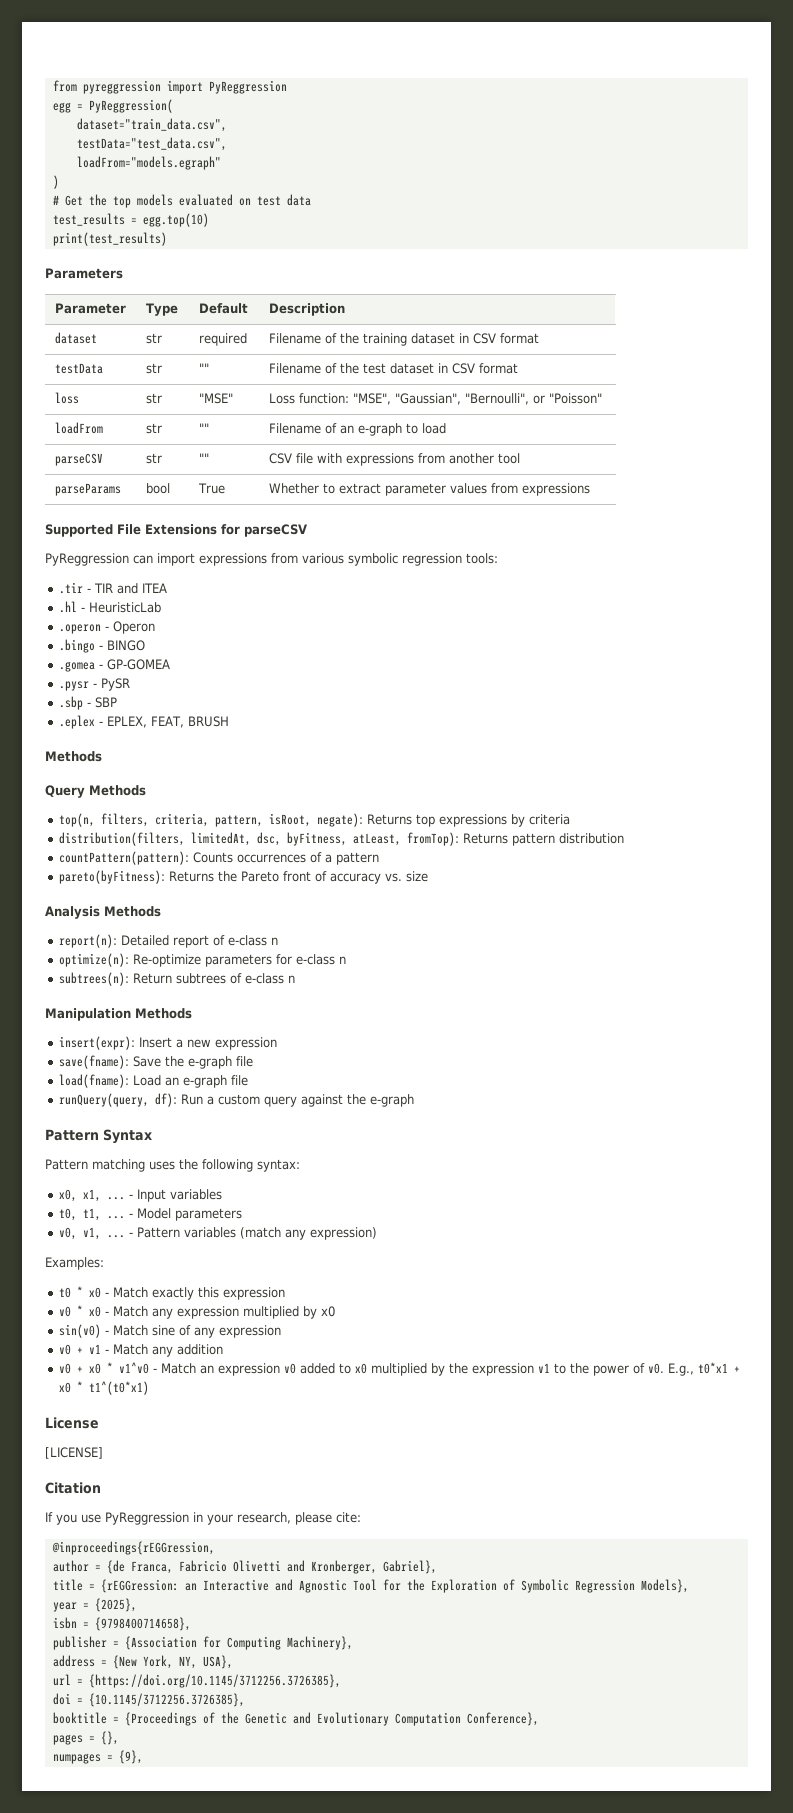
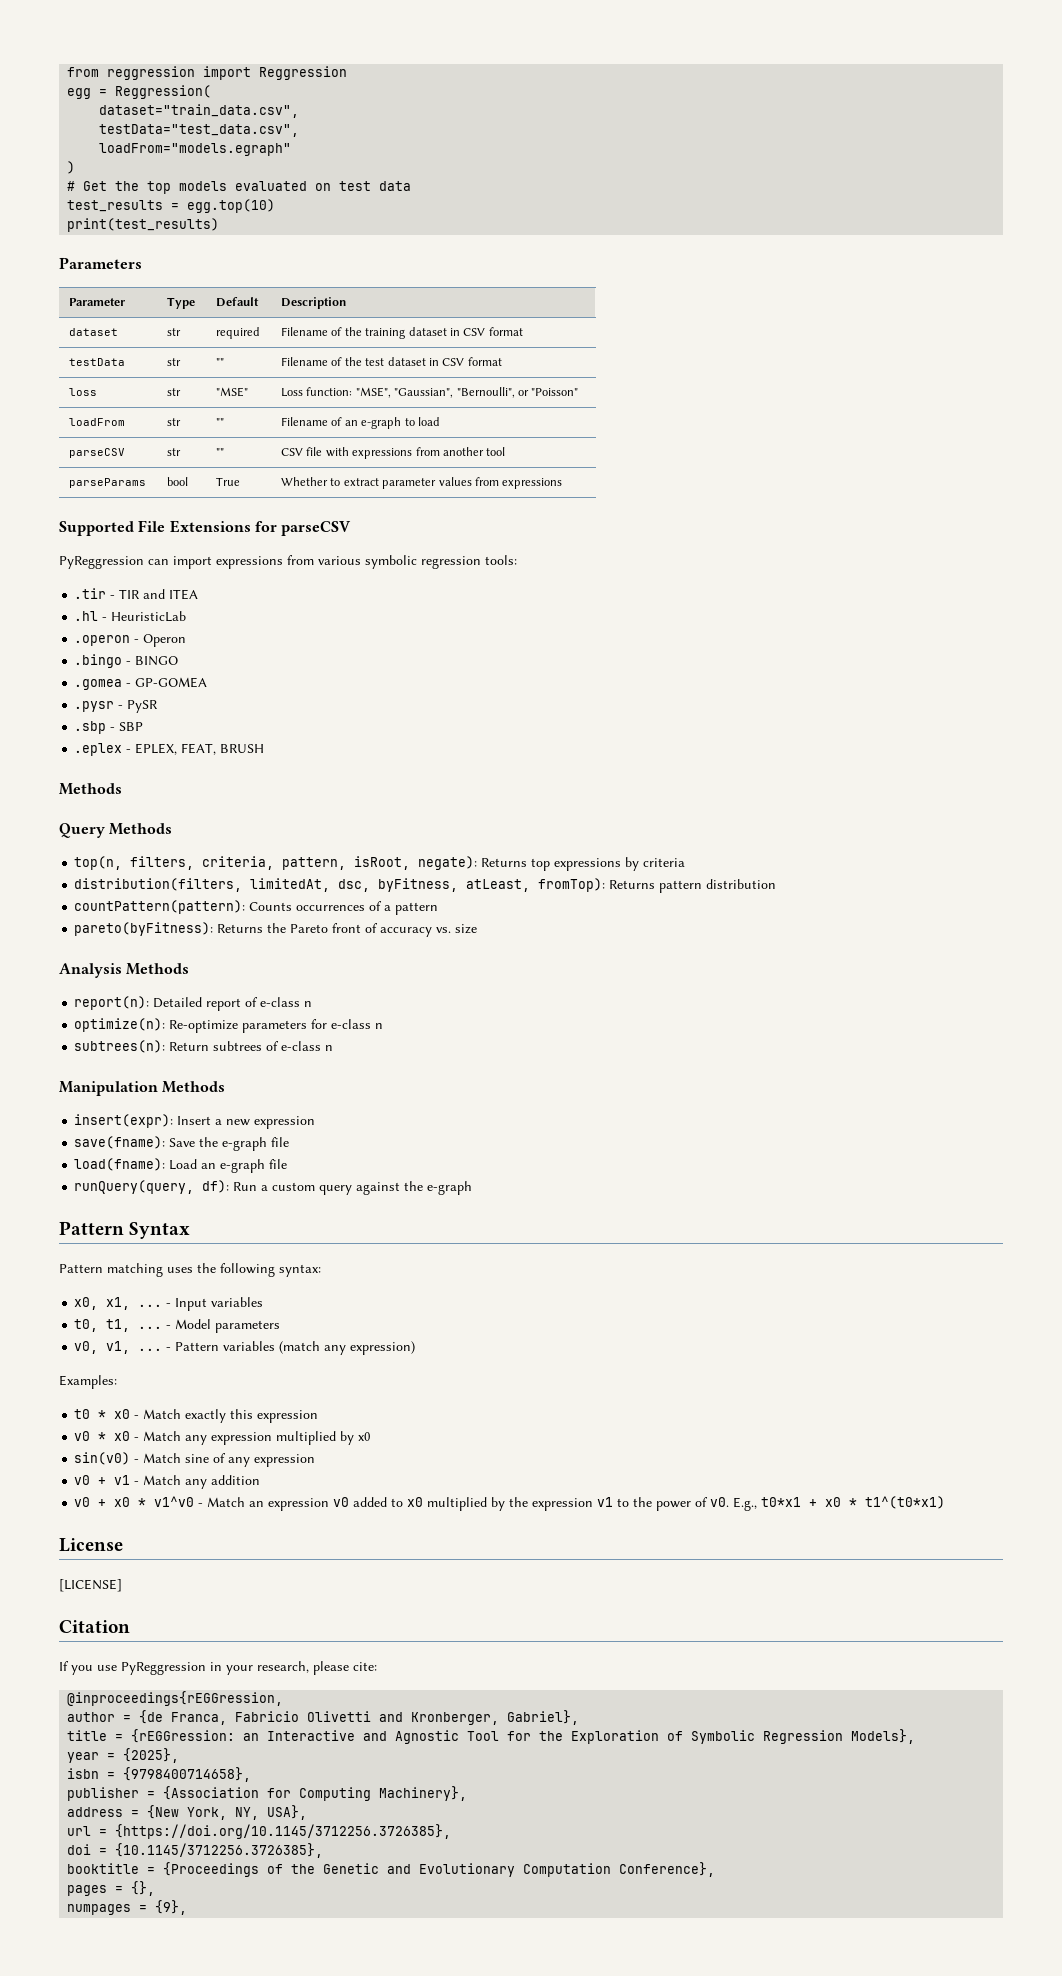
[52,80,287,94] from pyreggression import PyReggression -> [67,66,348,80] from reggression import Reggression
[88,99,173,113] PyReggression( -> [115,85,212,99] Reggression(

